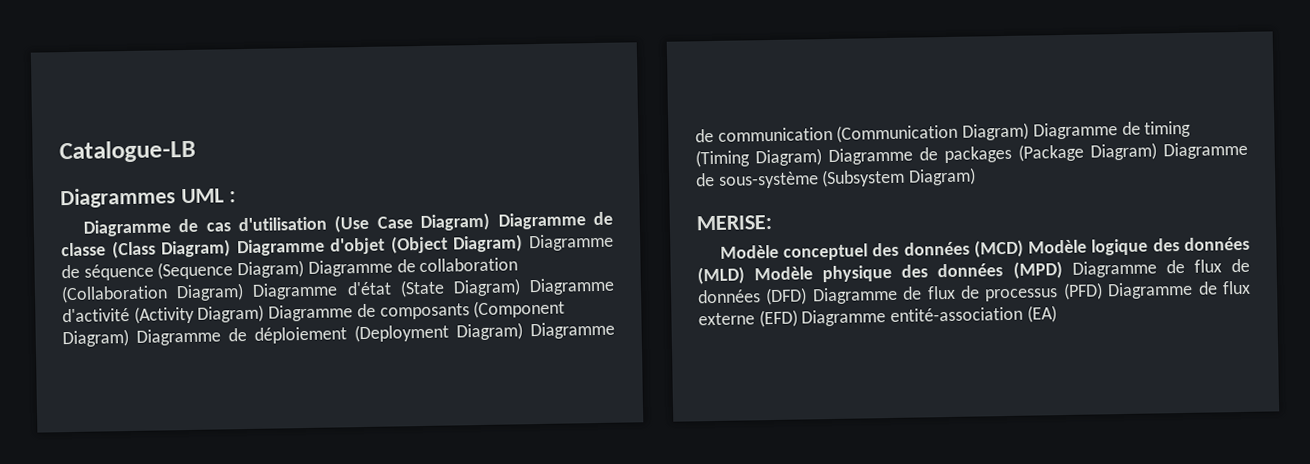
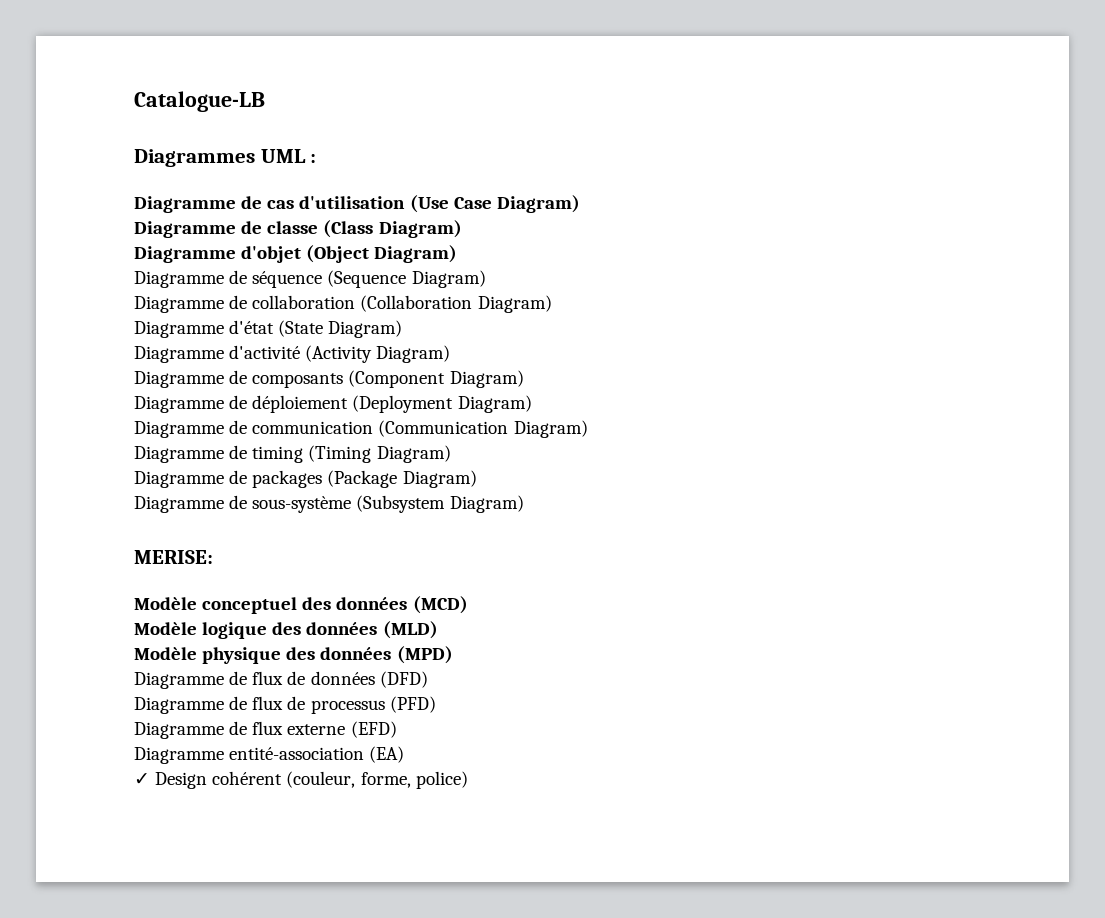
(491, 222) none -> (580, 204) //
(232, 248) none -> (462, 229) //
(524, 243) none -> (458, 254) //
(305, 269) none -> (486, 279) //
(245, 292) none -> (552, 304) //
(521, 287) none -> (403, 329) //
(265, 313) none -> (451, 354) //
(129, 338) none -> (524, 379) //
(523, 331) none -> (532, 404) //
(1030, 131) none -> (588, 429) //
(822, 157) none -> (451, 454) //
(1157, 151) none -> (477, 479) //
(1024, 248) none -> (468, 605) //
(745, 275) none -> (438, 630) //
(1063, 270) none -> (453, 655) //
(808, 296) none -> (428, 679) //
(1103, 291) none -> (436, 704) //
(798, 318) none -> (397, 729) //
(1057, 314) none -> [134,771,468,789] // ✓ Design cohérent (couleur, forme, police)

